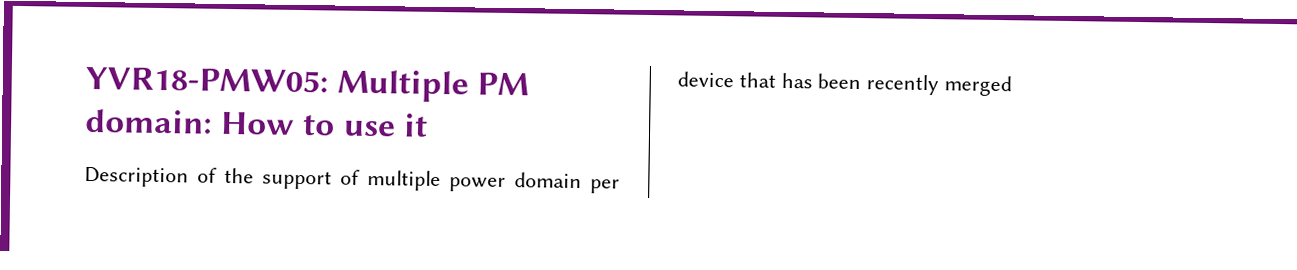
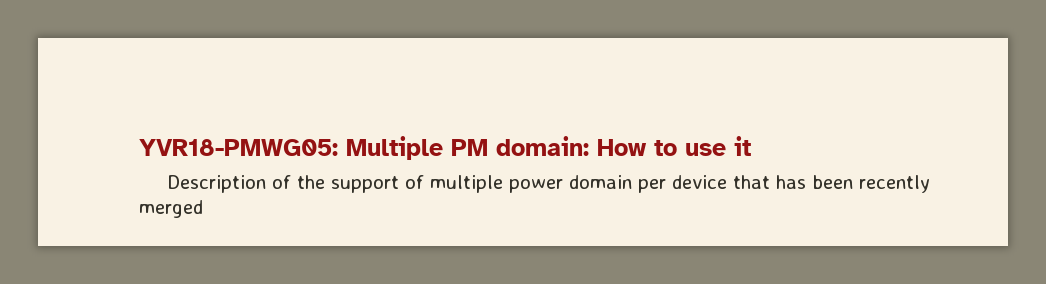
[85,66,329,93] YVR18-PMW05: -> [139,139,338,156] YVR18-PMWG05:

